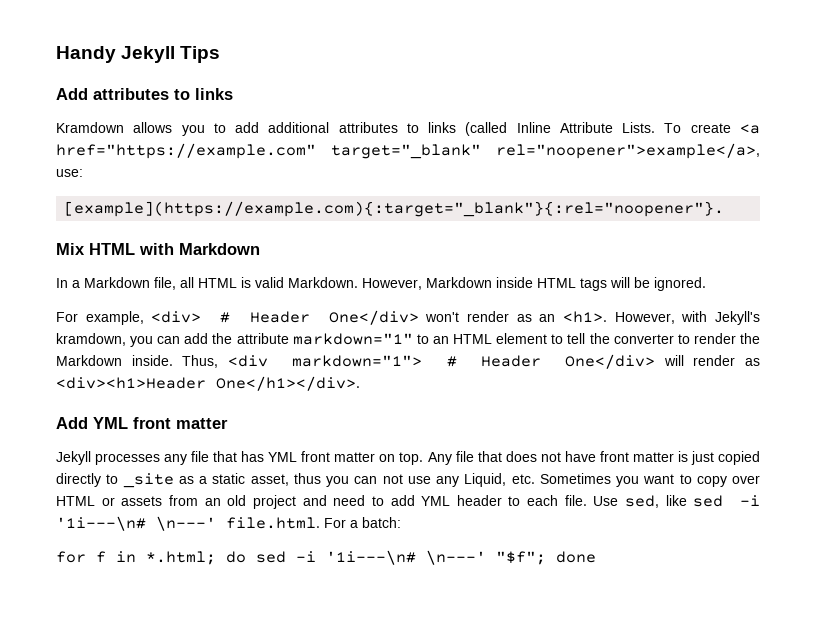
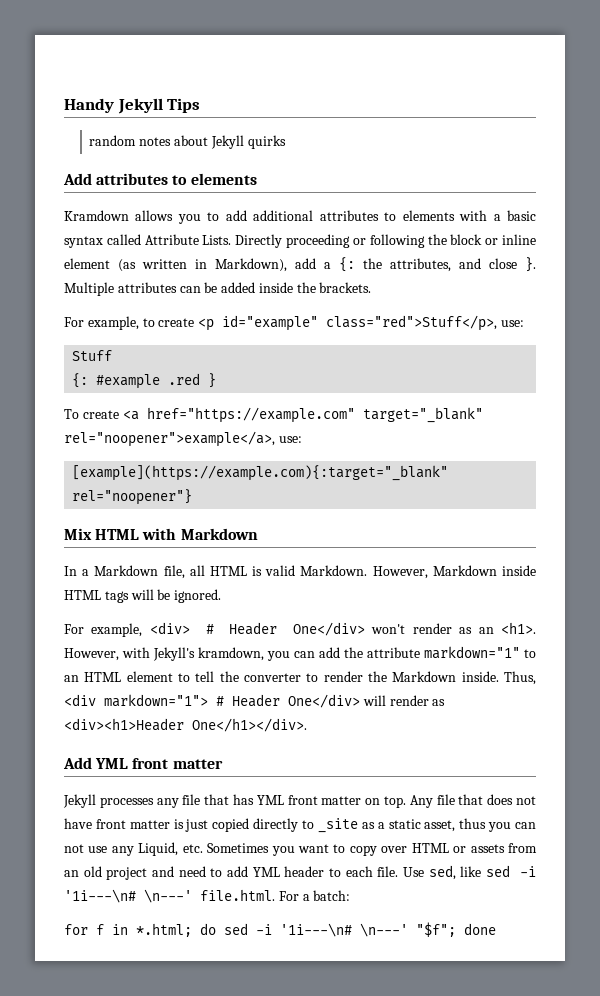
(221, 54) none -> [89,135,286,149] // random notes about Jekyll quirks
[195,88,233,100] links -> [190,173,257,185] elements
[428,122,656,136] links (called Inline Attribute Lists. -> [402,210,536,221] [64,234,536,248] [64,257,536,272] [64,282,372,296] [64,315,524,331] [72,350,113,361] [72,373,217,389] elements with a basic syntax called Attribute Lists. Directly proceeding or following the block or inline element (as written in Markdown), add a {: the attributes, and close }. Multiple attributes can be added inside the brackets. // For example, to create <p id="example" class="red">Stuff</p>, use: // Stuff // {: #example .red } //
[64,201,725,217] [example](https://example.com){:target="_blank"}{:rel="noopener"}. -> [72,465,449,481] [72,489,193,505] [example](https://example.com){:target="_blank" rel="noopener"}

